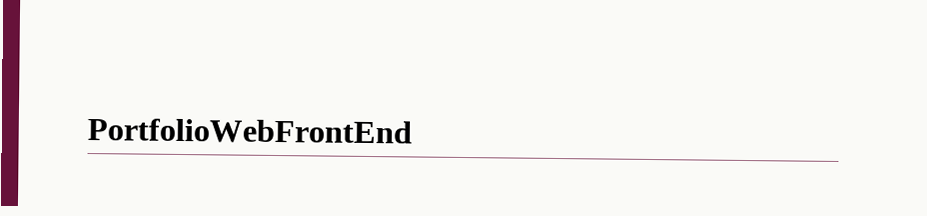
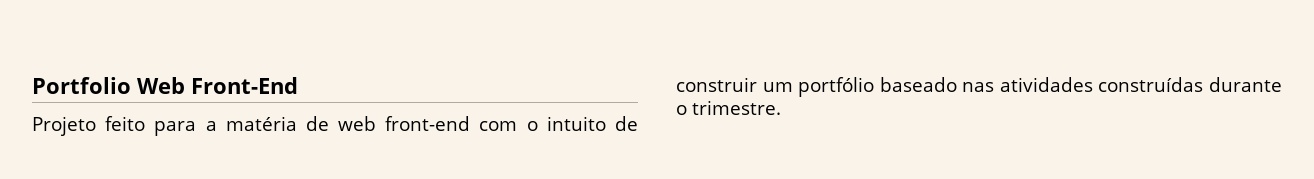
[87,118,412,145] PortfolioWebFrontEnd -> [32,77,298,94] [32,116,638,136] [676,77,1282,97] [676,100,781,115] Portfolio Web Front-End // Projeto feito para a matéria de web front-end com o intuito de construir um portfólio baseado nas atividades construídas durante o trimestre.

